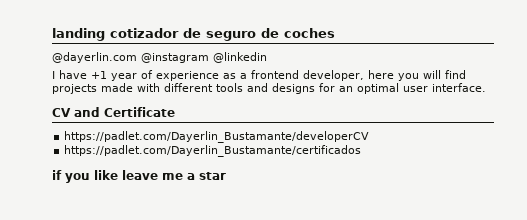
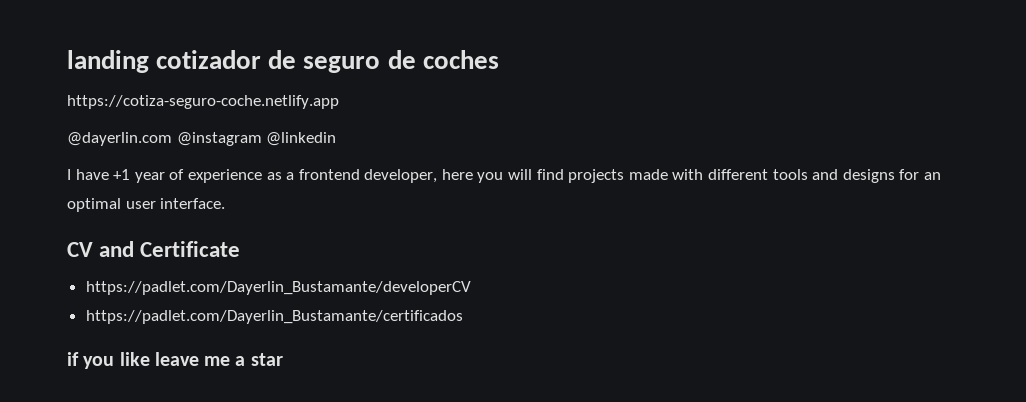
(335, 33) none -> [67,95,339,109] // https://cotiza-seguro-coche.netlify.app

